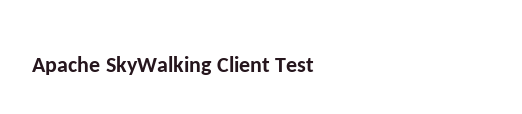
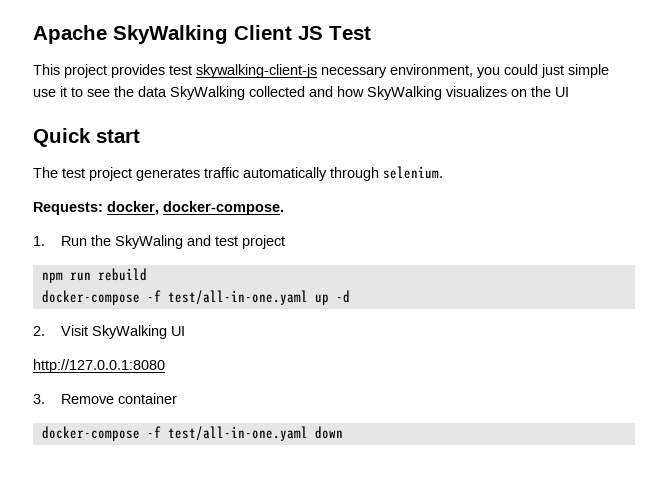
(270, 64) none -> [298,26,323,40] JS
(315, 65) none -> [33,64,609,78] [33,86,569,100] [33,128,140,147] [33,166,443,181] [33,201,284,215] [33,235,286,249] [41,268,147,283] [41,290,350,305] [33,325,186,339] [33,359,165,373] [33,393,178,404] [41,426,343,441] // This project provides test skywalking-client-js necessary environment, you could just simple use it to see the data SkyWalking collected and how SkyWalking visualizes on the UI // Quick start // The test project generates traffic automatically through selenium. // Requests: docker, docker-compose. // 1. Run the SkyWaling and test project // npm run rebuild // docker-compose -f test/all-in-one.yaml up -d // 2. Visit SkyWalking UI // http://127.0.0.1:8080 // 3. Remove container // docker-compose -f test/all-in-one.yaml down

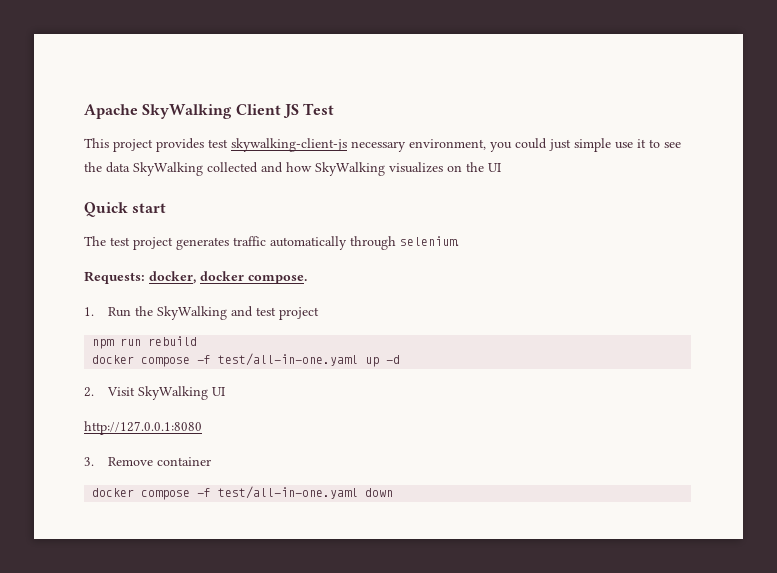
[163,201,284,215] docker-compose. -> [200,271,307,284] docker compose.
[115,235,184,249] SkyWaling -> [156,306,227,320] SkyWalking
[41,290,140,305] docker-compose -> [92,355,191,367] docker compose
[41,426,140,441] docker-compose -> [92,488,191,500] docker compose

